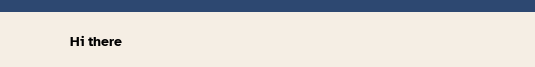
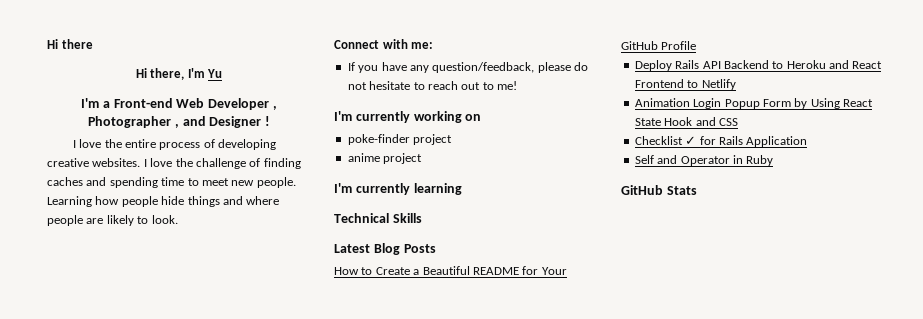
(122, 41) none -> [135,68,223,80] [81,98,277,110] [87,116,271,128] [72,139,277,150] [47,158,301,169] [47,177,296,188] [47,196,280,207] [47,215,178,226] [334,39,434,49] [347,62,588,73] [347,81,517,90] [334,111,482,123] [347,134,453,145] [347,153,423,164] [334,183,462,195] [334,213,422,223] [334,243,436,255] [334,266,567,275] [621,41,697,50] [634,60,883,71] [634,79,736,90] [634,98,873,109] [634,117,738,126] [634,136,808,147] [634,155,774,166] [621,185,697,195] // Hi there, I'm Yu // I'm a Front-end Web Developer , Photographer , and Designer ! // I love the entire process of developing creative websites. I love the challenge of finding caches and spending time to meet new people. Learning how people hide things and where people are likely to look. // Connect with me: // If you have any question/feedback, please do not hesitate to reach out to me! // I'm currently working on // poke-finder project // anime project // I'm currently learning // Technical Skills // Latest Blog Posts // How to Create a Beautiful README for Your GitHub Profile // Deploy Rails API Backend to Heroku and React Frontend to Netlify // Animation Login Popup Form by Using React State Hook and CSS // Checklist ✓ for Rails Application // Self and Operator in Ruby // GitHub Stats

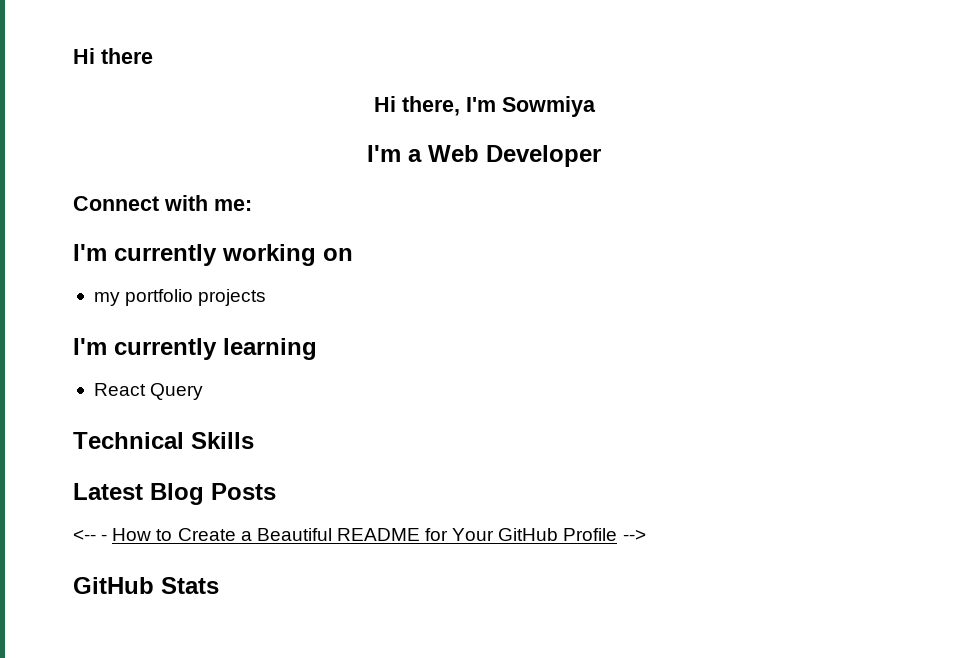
[207,69,223,78] Yu -> [501,96,596,117] Sowmiya
[113,98,173,108] Front-end -> (422, 155) none
[272,106,277,110] [87,116,271,128] [72,139,277,150] [47,158,301,169] [47,177,296,188] [47,196,280,207] [47,215,178,226] [334,39,434,49] [347,62,588,73] [347,81,517,90] , Photographer , and Designer ! // I love the entire process of developing creative websites. I love the challenge of finding caches and spending time to meet new people. Learning how people hide things and where people are likely to look. // Connect with me: // If you have any question/feedback, please do not hesitate to reach out to me! -> [73,195,252,211] // Connect with me:
[347,134,453,145] [347,153,423,164] poke-finder project // anime project -> [93,289,267,306] my portfolio projects
(462, 189) none -> [93,383,204,400] // React Query
(436, 248) none -> [73,529,108,541] <-- -
[634,60,883,71] [634,79,736,90] [634,98,873,109] [634,117,738,126] [634,136,808,147] [634,155,774,166] // Deploy Rails API Backend to Heroku and React Frontend to Netlify // Animation Login Popup Form by Using React State Hook and CSS // Checklist ✓ for Rails Application // Self and Operator in Ruby -> [622,529,646,541] -->

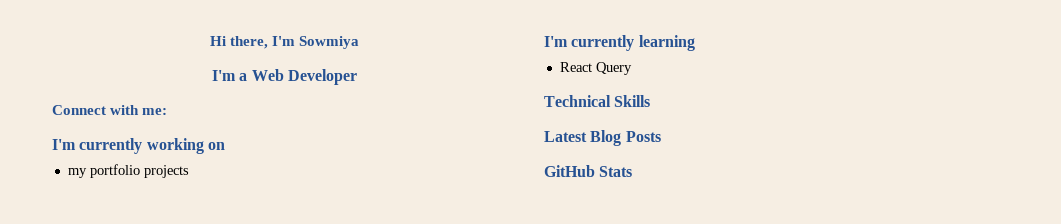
[73,48,153,64] [373,96,396,112] Hi there // Hi -> [209,36,226,46] Hi
[73,528,646,541] // <-- - How to Create a Beautiful README for Your GitHub Profile --> -> (661, 136) none

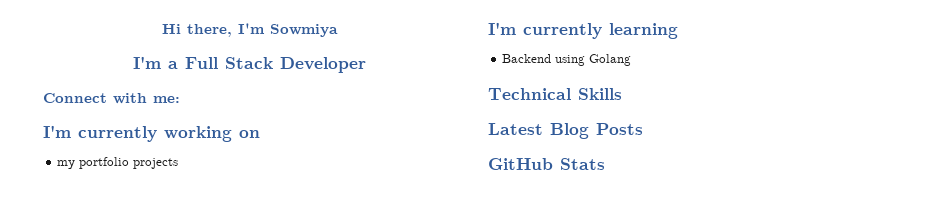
[251,69,284,81] Web -> [185,57,273,69] Full Stack
[559,62,632,75] React Query -> [502,54,632,66] Backend using Golang

